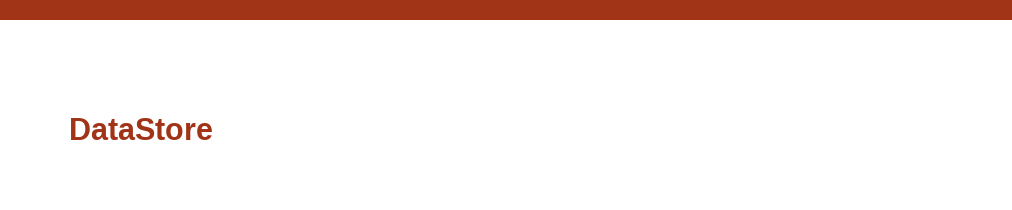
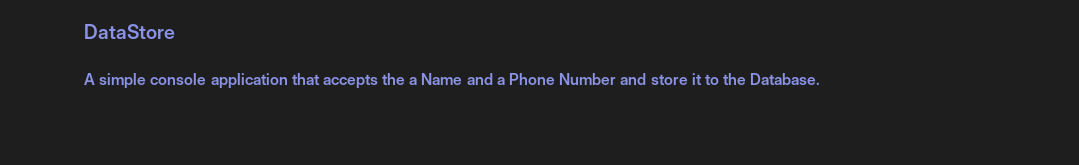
(213, 129) none -> [84,73,821,89] // A simple console application that accepts the a Name and a Phone Number and store it to the Database.

